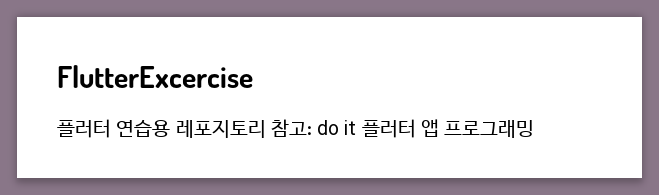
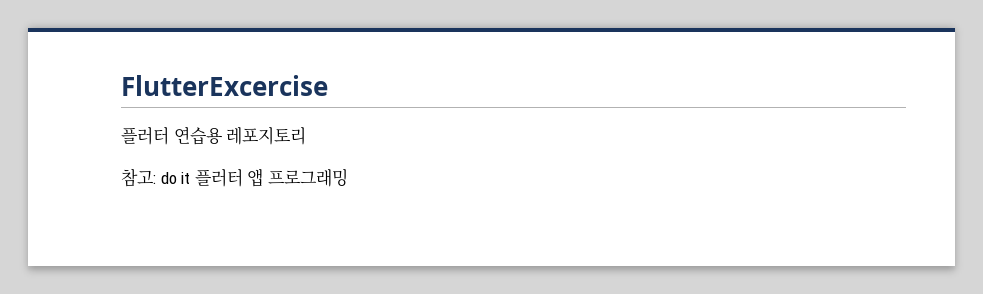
(266, 129) none -> (307, 135) //

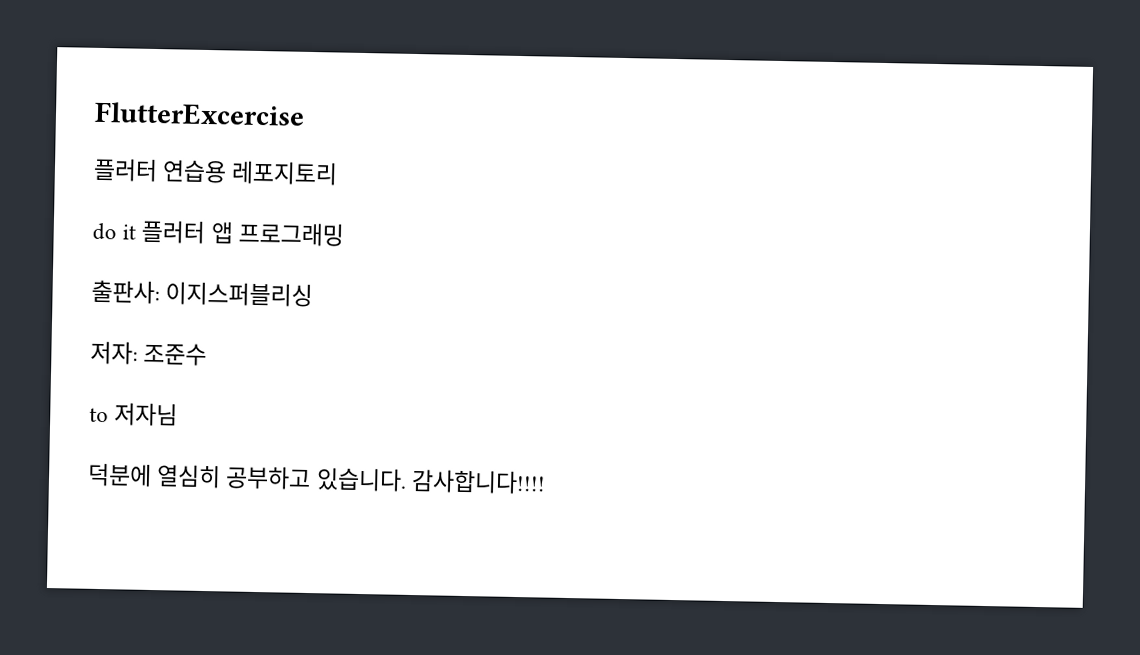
[121,168,156,187] 참고: -> (339, 173) none
(348, 177) none -> [91,279,314,308] [90,340,208,367] [89,402,179,427] [87,462,546,495] // 출판사: 이지스퍼블리싱 // 저자: 조준수 // to 저자님 // 덕분에 열심히 공부하고 있습니다. 감사합니다!!!!

